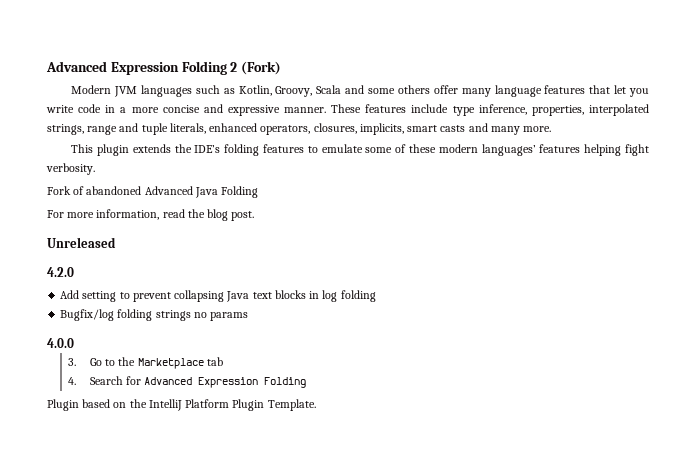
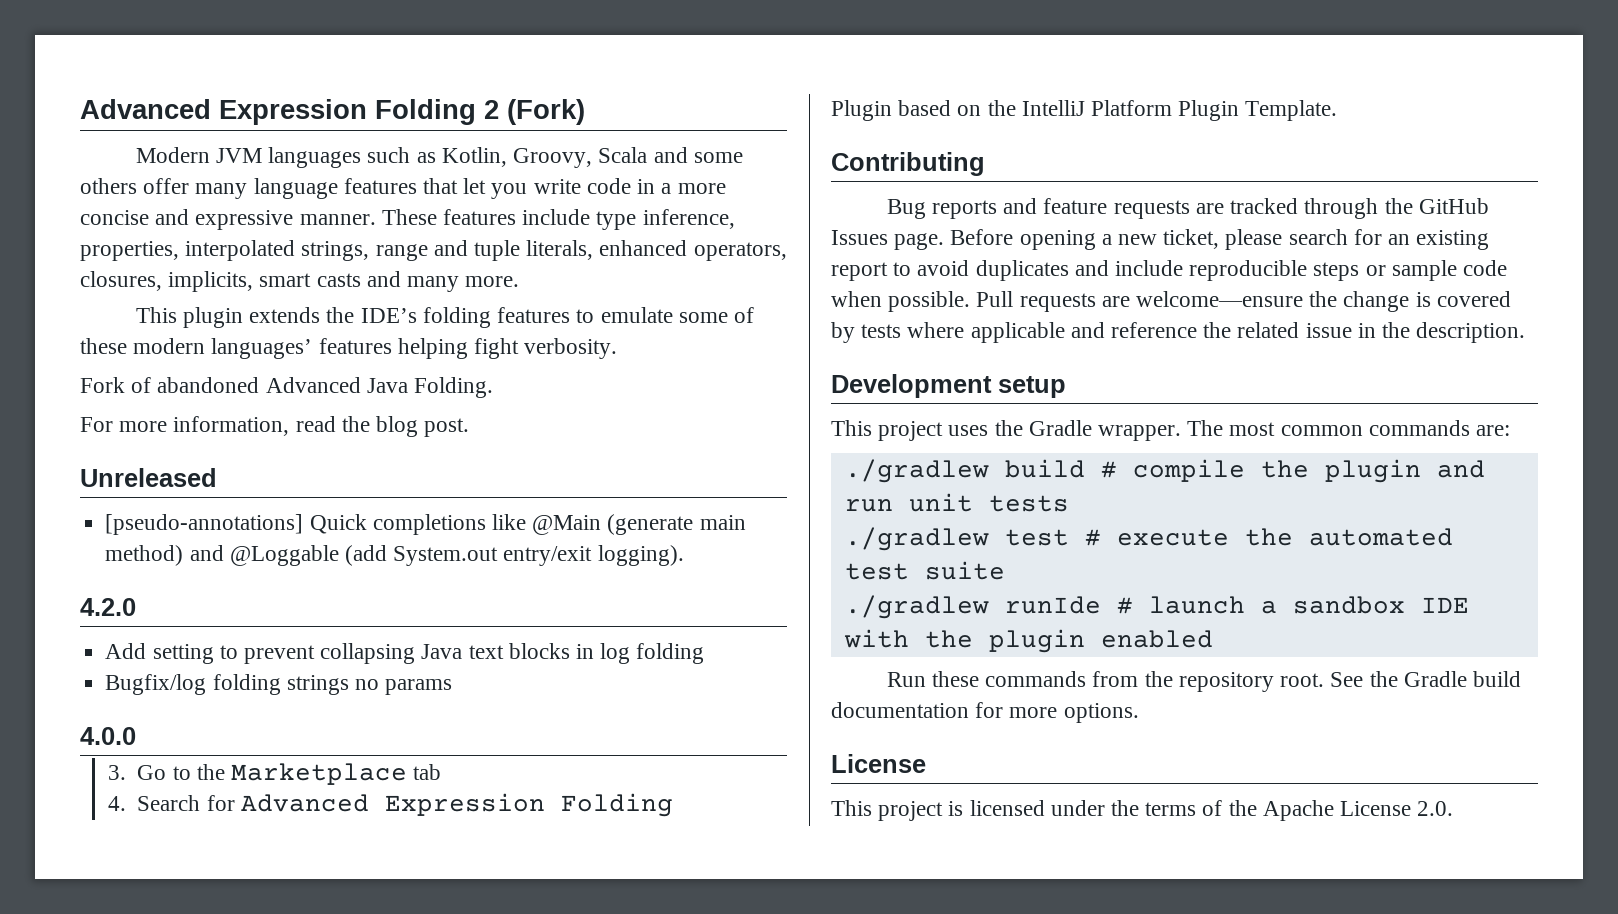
[221,186,259,198] Folding -> [414,377,494,398] Folding.
(116, 242) none -> [105,514,746,535] [105,545,684,566] // [pseudo-annotations] Quick completions like @Main (generate main method) and @Loggable (add System.out entry/exit logging).
(316, 405) none -> [831,152,985,176] [886,198,1489,219] [831,229,1490,250] [831,260,1508,281] [831,291,1511,312] [831,322,1526,343] [831,374,1066,398] [831,420,1511,441] [844,459,1485,483] [844,493,1069,512] [844,527,1453,551] [844,561,1005,580] [844,595,1469,619] [843,629,1213,653] [886,671,1521,692] [831,702,1139,723] [831,754,926,773] [831,800,1454,821] // Contributing // Bug reports and feature requests are tracked through the GitHub Issues page. Before opening a new ticket, please search for an existing report to avoid duplicates and include reproducible steps or sample code when possible. Pull requests are welcome—ensure the change is covered by tests where applicable and reference the related issue in the description. // Development setup // This project uses the Gradle wrapper. The most common commands are: // ./gradlew build # compile the plugin and run unit tests // ./gradlew test # execute the automated test suite // ./gradlew runIde # launch a sandbox IDE with the plugin enabled // Run these commands from the repository root. See the Gradle build documentation for more options. // License // This project is licensed under the terms of the Apache License 2.0.

